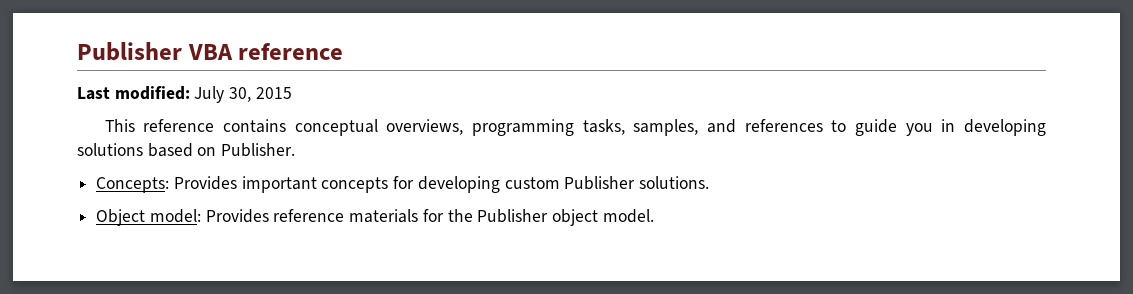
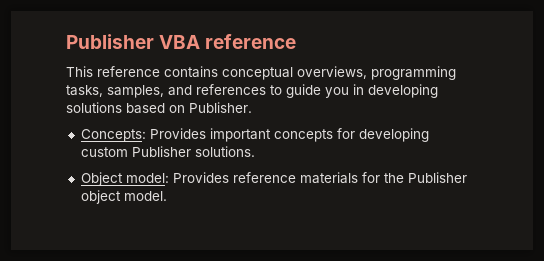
[77,86,292,103] // Last modified: July 30, 2015 -> (297, 41) none

